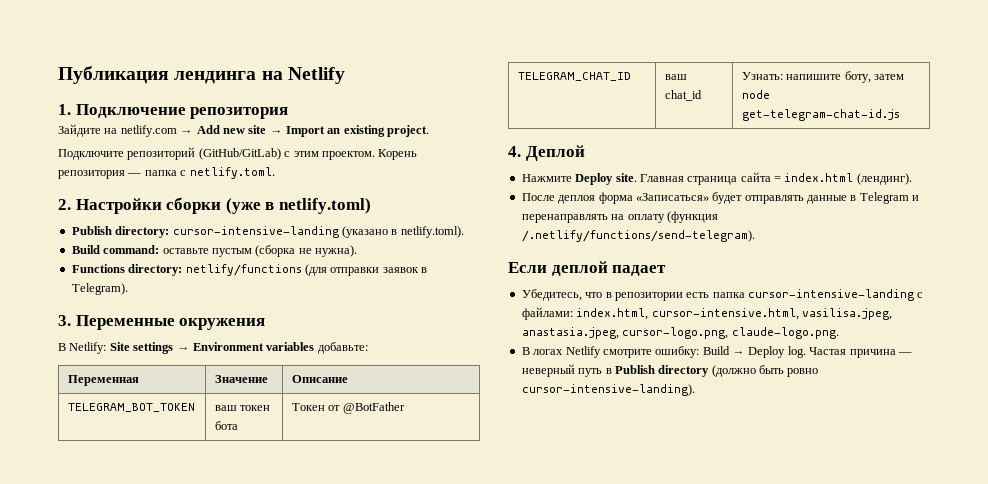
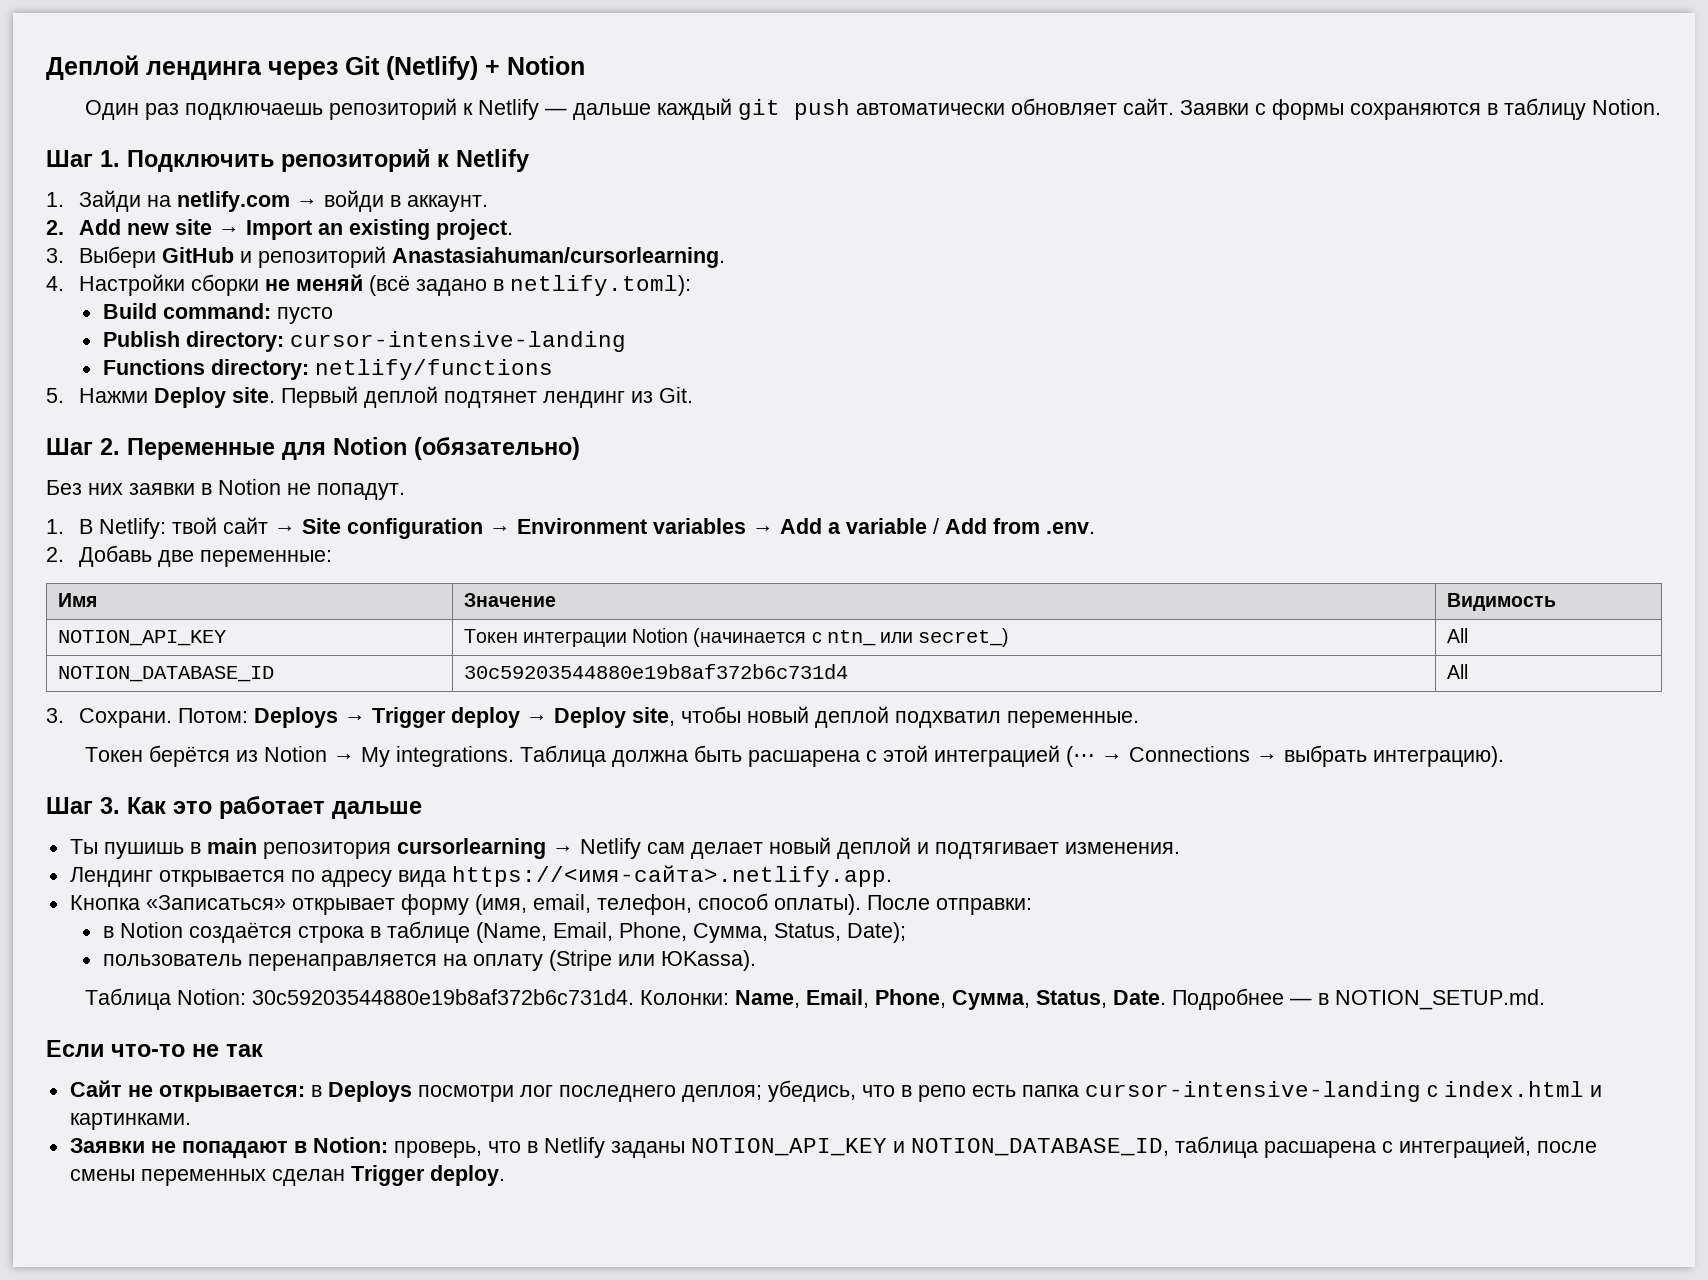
[58,66,345,84] [58,104,289,119] [58,124,194,137] Публикация лендинга на Netlify // 1. Подключение репозитория // Зайдите на netlify.com → -> [46,55,585,80] [84,98,1661,120] [46,149,529,172] [46,190,488,212] [46,220,64,235] Деплой лендинга через Git (Netlify) + Notion // Один раз подключаешь репозиторий к Netlify — дальше каждый git push автоматически обновляет сайт. Заявки с формы сохраняются в таблицу Notion. // Шаг 1. Подключить репозиторий к Netlify // 1. Зайди на netlify.com → войди в аккаунт. // 2.
[58,147,418,160] [58,167,275,179] [58,197,371,214] [71,226,464,238] [71,245,357,257] [71,264,427,276] [71,283,128,295] [58,315,266,330] [58,342,368,354] [67,375,139,386] [214,375,268,383] [291,375,348,383] [67,403,195,412] [214,405,271,411] [214,421,238,430] [291,402,405,414] [517,72,631,81] [664,74,687,80] [664,90,702,101] [741,71,905,83] [741,90,770,99] [741,109,900,121] [508,145,585,161] [521,172,912,185] [521,192,920,204] [521,211,718,223] [521,230,755,242] [508,261,667,276] [521,289,683,301] Подключите репозиторий (GitHub/GitLab) с этим проектом. Корень репозитория — папка с netlify.toml. // 2. Настройки сборки (уже в netlify.toml) // Publish directory: cursor-intensive-landing (указано в netlify.toml). // Build command: оставьте пустым (сборка не нужна). // Functions directory: netlify/functions (для отправки заявок в Telegram). // 3. Переменные окружения // В Netlify: Site settings → Environment variables добавьте: // Переменная | Значение | Описание // TELEGRAM_BOT_TOKEN | ваш токен бота | Токен от @BotFather // TELEGRAM_CHAT_ID | ваш chat_id | Узнать: напишите боту, затем node get-telegram-chat-id.js // 4. Деплой // Нажмите Deploy site. Главная страница сайта = index.html (лендинг). // После деплоя форма «Записаться» будет отправлять данные в Telegram и перенаправлять на оплату (функция /.netlify/functions/send-telegram). // Если деплой падает // Убедитесь, что в репозитории -> [46,246,725,268] [46,274,691,296] [102,303,333,324] [102,331,626,352] [102,359,553,380] [46,386,693,408] [46,437,580,460] [46,479,405,500] [46,517,1095,539] [46,545,332,567] [57,593,97,607] [463,593,556,607] [1446,593,1556,611] [57,630,226,646] [463,628,1010,647] [1446,628,1468,643] [57,666,274,682] [463,664,848,679] [1446,664,1468,679] [46,706,1139,728] [84,745,1504,767] [46,796,422,819] [69,837,1180,859] [69,865,892,887] [69,893,1032,915] [102,921,906,943] [102,950,756,971] [84,988,1545,1010] [46,1040,263,1057] [69,1080,966,1102] 3. Выбери GitHub и репозиторий Anastasiahuman/cursorlearning. // 4. Настройки сборки не меняй (всё задано в netlify.toml): // Build command: пусто // Publish directory: cursor-intensive-landing // Functions directory: netlify/functions // 5. Нажми Deploy site. Первый деплой подтянет лендинг из Git. // Шаг 2. Переменные для Notion (обязательно) // Без них заявки в Notion не попадут. // 1. В Netlify: твой сайт → Site configuration → Environment variables → Add a variable / Add from .env. // 2. Добавь две переменные: // Имя | Значение | Видимость // NOTION_API_KEY | Токен интеграции Notion (начинается с ntn_ или secret_) | All // NOTION_DATABASE_ID | 30c59203544880e19b8af372b6c731d4 | All // 3. Сохрани. Потом: Deploys → Trigger deploy → Deploy site, чтобы новый деплой подхватил переменные. // Токен берётся из Notion → My integrations. Таблица должна быть расшарена с этой интеграцией (⋯ → Connections → выбрать интеграцию). // Шаг 3. Как это работает дальше // Ты пушишь в main репозитория cursorlearning → Netlify сам делает новый деплой и подтягивает изменения. // Лендинг открывается по адресу вида https://<имя-сайта>.netlify.app. // Кнопка «Записаться» открывает форму (имя, email, телефон, способ оплаты). После отправки: // в Notion создаётся строка в таблице (Name, Email, Phone, Сумма, Status, Date); // пользователь перенаправляется на оплату (Stripe или ЮKassa). // Таблица Notion: 30c59203544880e19b8af372b6c731d4. Колонки: Name, Email, Phone, Сумма, Status, Date. Подробнее — в NOTION_SETUP.md. // Если что-то не так // Сайт не открывается: в Deploys посмотри лог последнего деплоя; убедись, что в репо
[521,307,892,320] [521,327,839,339] [521,346,912,358] [521,364,819,377] [521,384,695,396] файлами: index.html, cursor-intensive.html, vasilisa.jpeg, anastasia.jpeg, cursor-logo.png, claude-logo.png. // В логах Netlify смотрите ошибку: Build → Deploy log. Частая причина — неверный путь в Publish directory (должно быть ровно cursor-intensive-landing). -> [1443,1081,1602,1097] [69,1113,191,1130] [69,1136,1597,1158] [69,1165,505,1186] index.html и картинками. // Заявки не попадают в Notion: проверь, что в Netlify заданы NOTION_API_KEY и NOTION_DATABASE_ID, таблица расшарена с интеграцией, после смены переменных сделан Trigger deploy.

